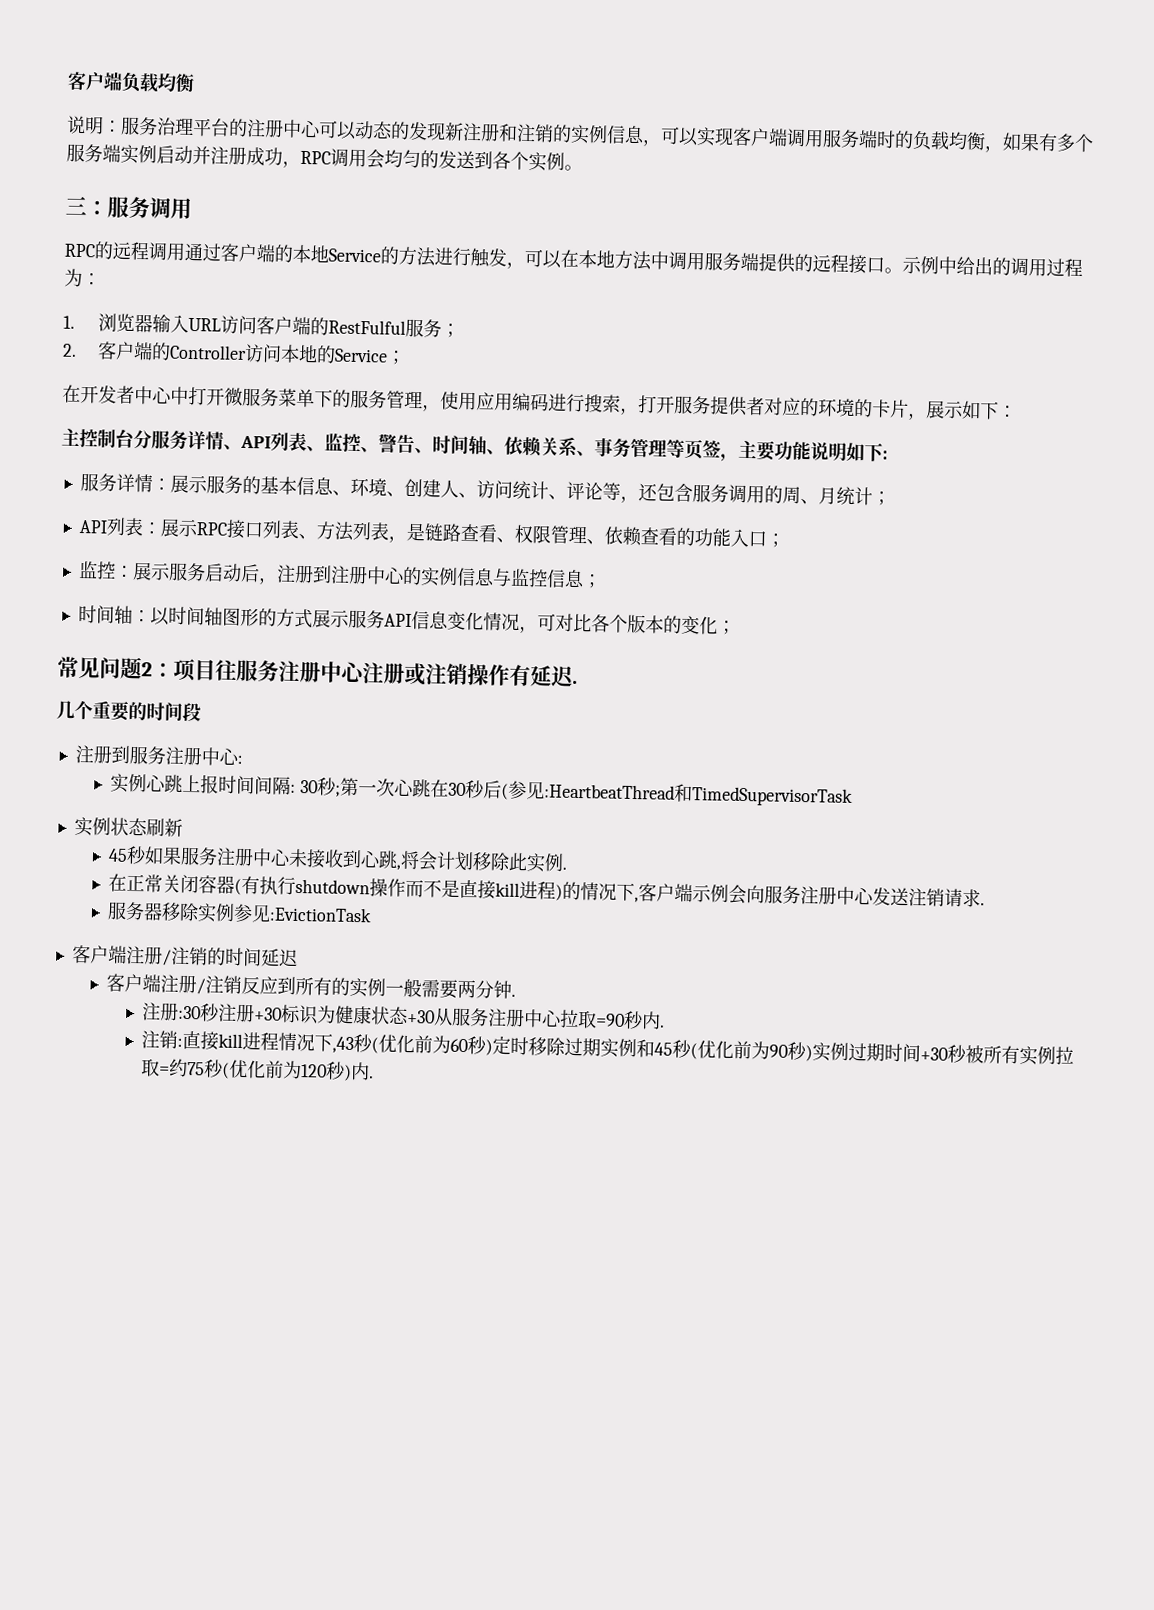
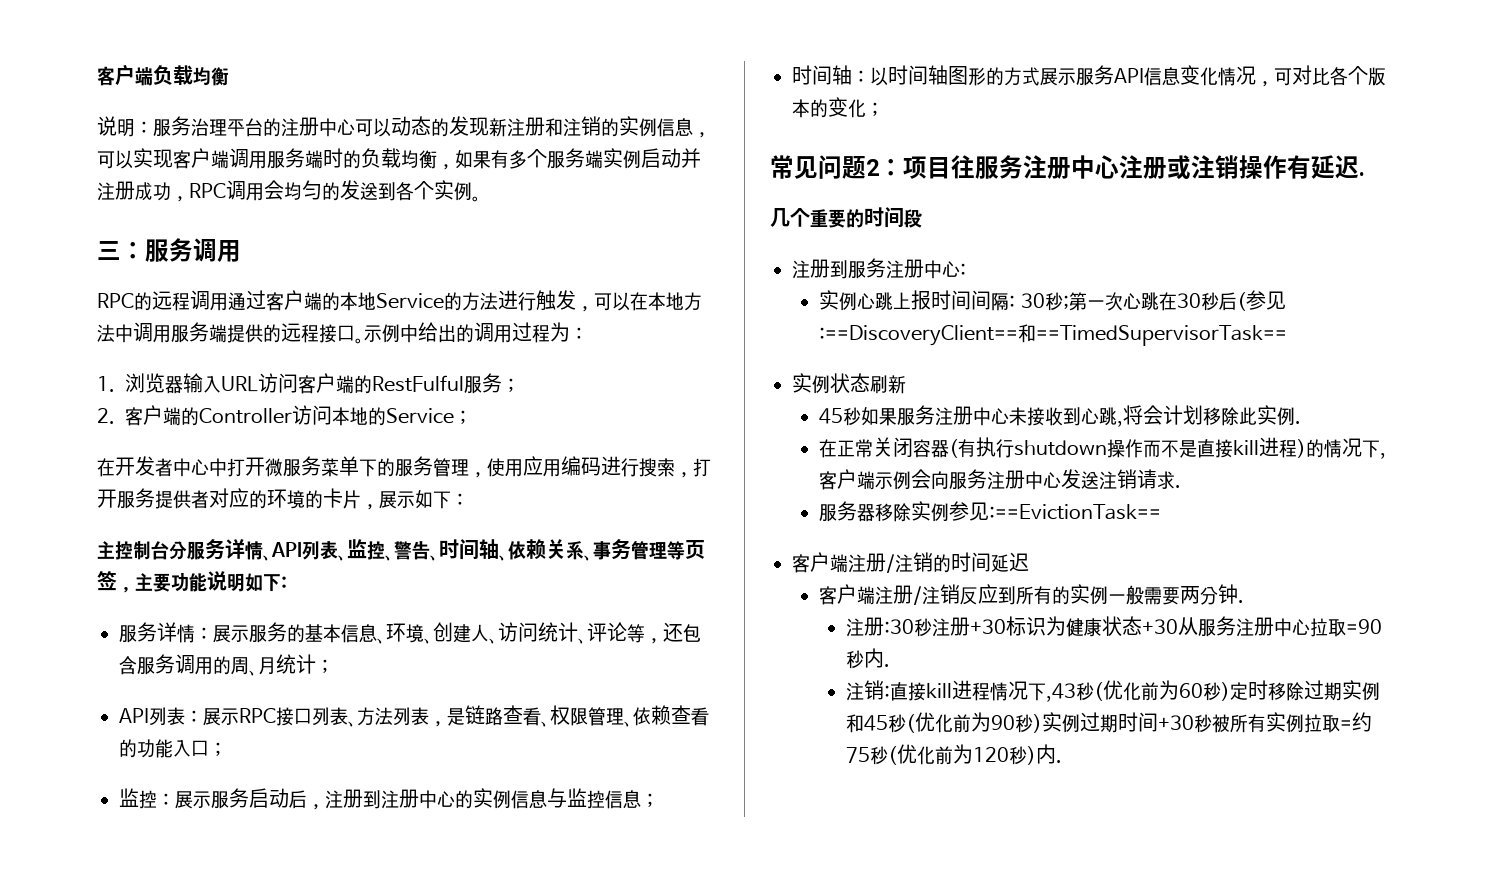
[544,783,854,807] :HeartbeatThread和TimedSupervisorTask -> [819,324,1288,346] :==DiscoveryClient==和==TimedSupervisorTask==
[269,906,373,923] :EvictionTask -> [989,504,1162,520] :==EvictionTask==

